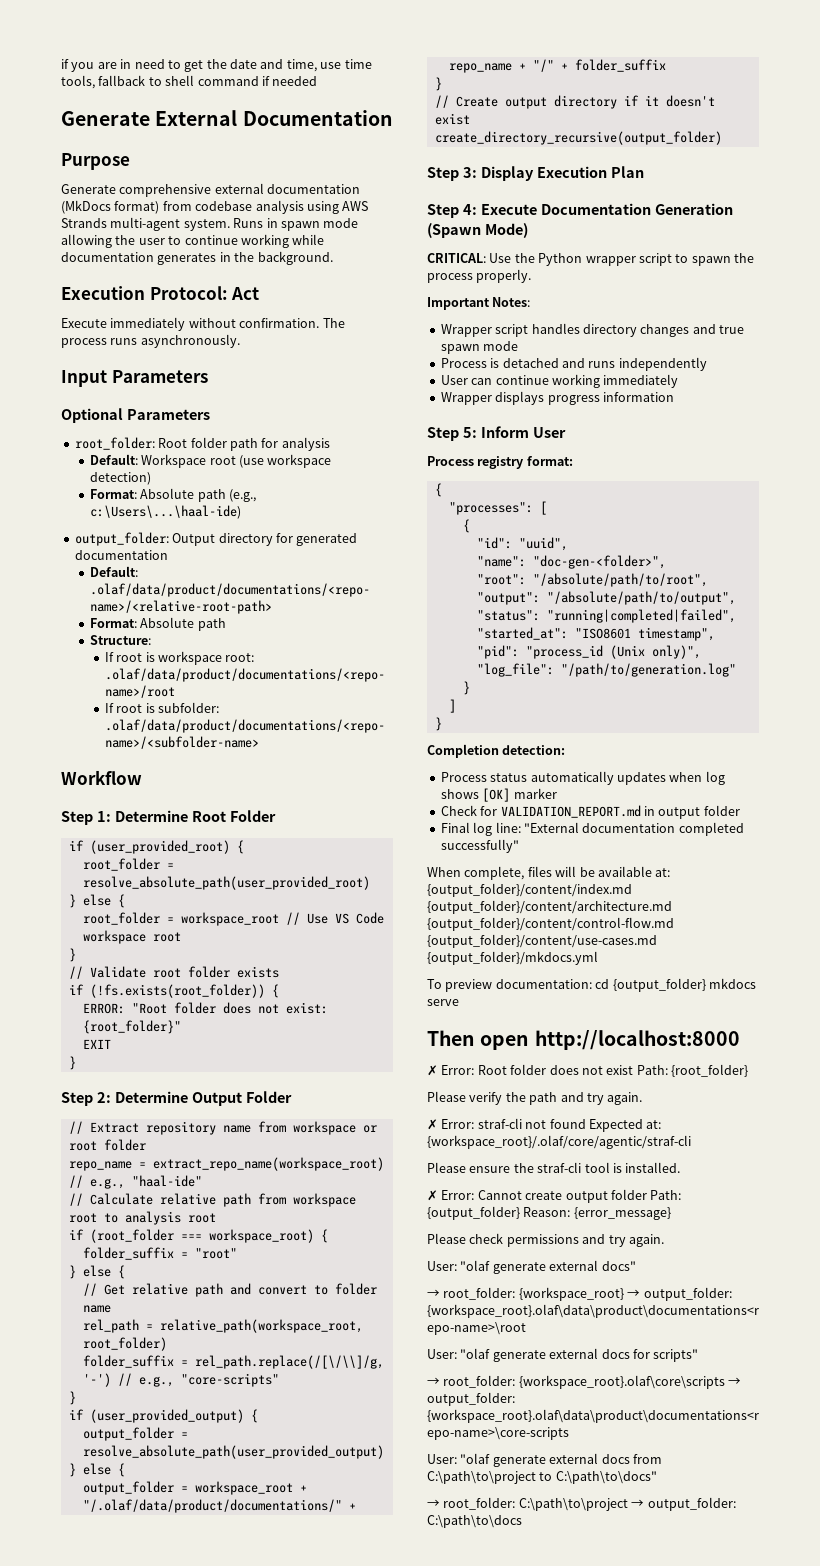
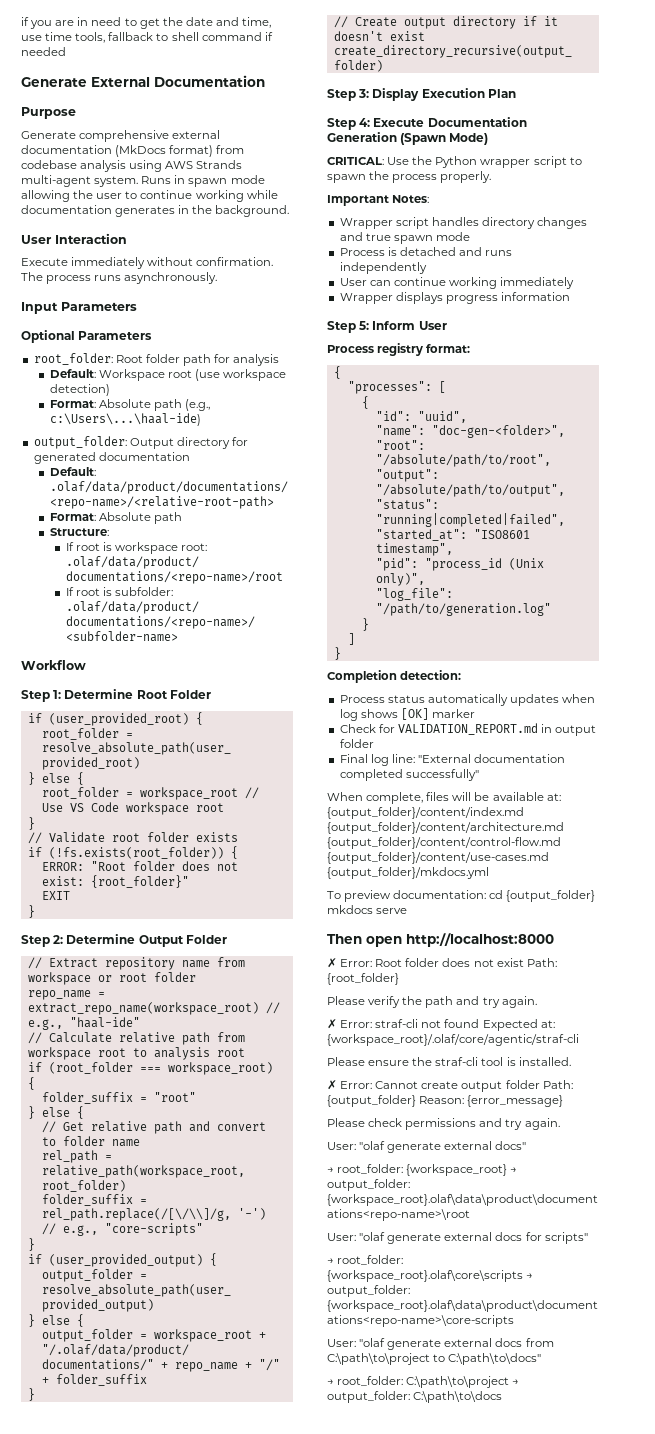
[61,286,260,300] Execution Protocol: Act -> [21,233,127,244] User Interaction

